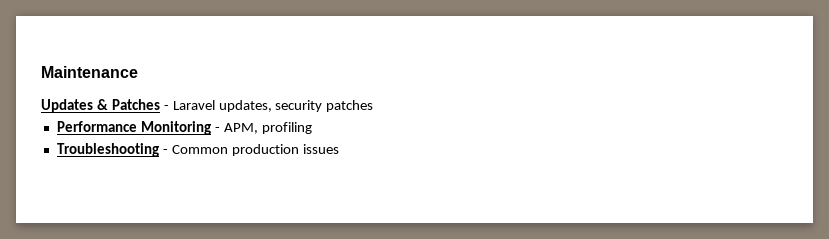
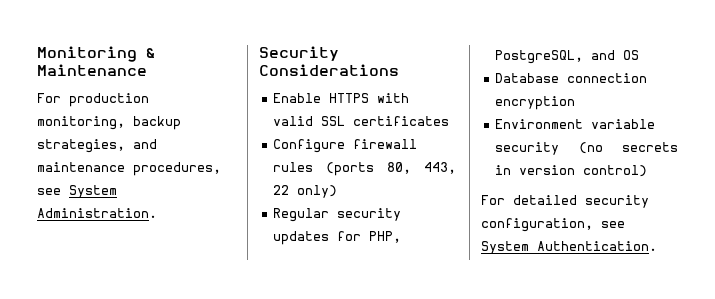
(41, 72) none -> [37,46,155,62] Monitoring &
[41,99,374,113] [56,121,312,135] [56,143,339,157] Updates & Patches - Laravel updates, security patches // Performance Monitoring - APM, profiling // Troubleshooting - Common production issues -> [37,93,149,107] [37,116,181,130] [37,139,157,153] [37,162,221,176] [37,185,117,198] [37,208,157,218] [259,46,339,61] [259,64,399,76] [273,93,410,103] [273,116,450,126] [273,139,418,153] [273,162,456,176] [273,185,338,198] [273,208,402,222] [273,231,402,245] [495,50,640,64] [495,73,648,83] [495,96,576,110] [495,119,656,129] [495,142,678,155] [495,165,648,177] [481,195,649,208] [481,218,625,232] [481,241,657,254] For production monitoring, backup strategies, and maintenance procedures, see System Administration. // Security Considerations // Enable HTTPS with valid SSL certificates // Configure firewall rules (ports 80, 443, 22 only) // Regular security updates for PHP, PostgreSQL, and OS // Database connection encryption // Environment variable security (no secrets in version control) // For detailed security configuration, see System Authentication.

